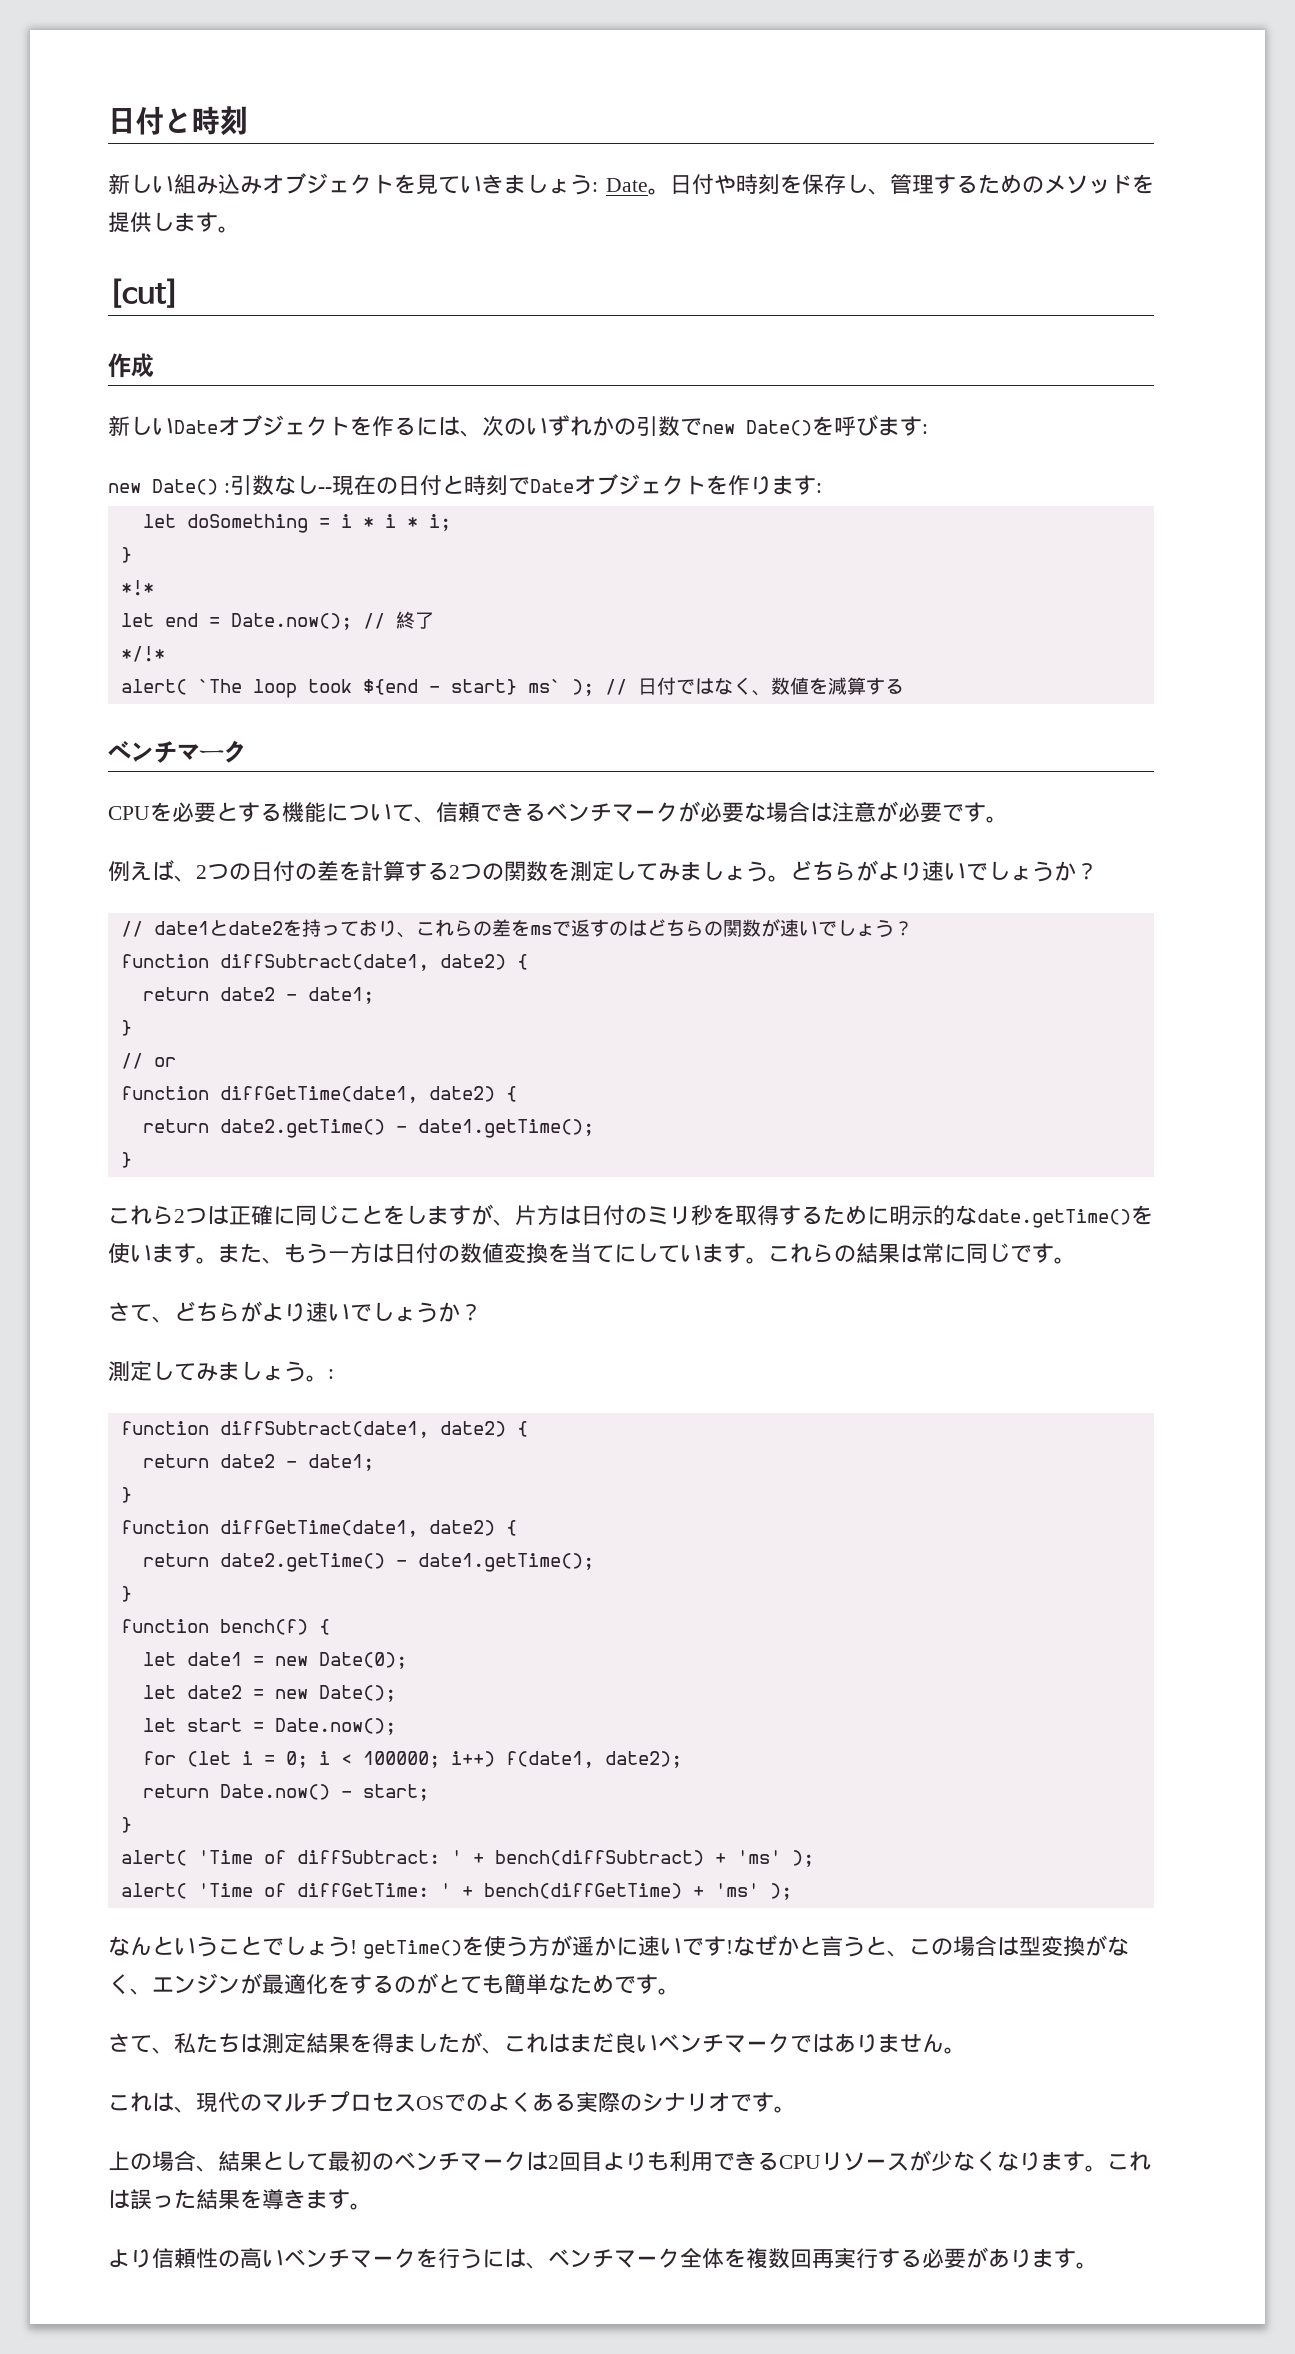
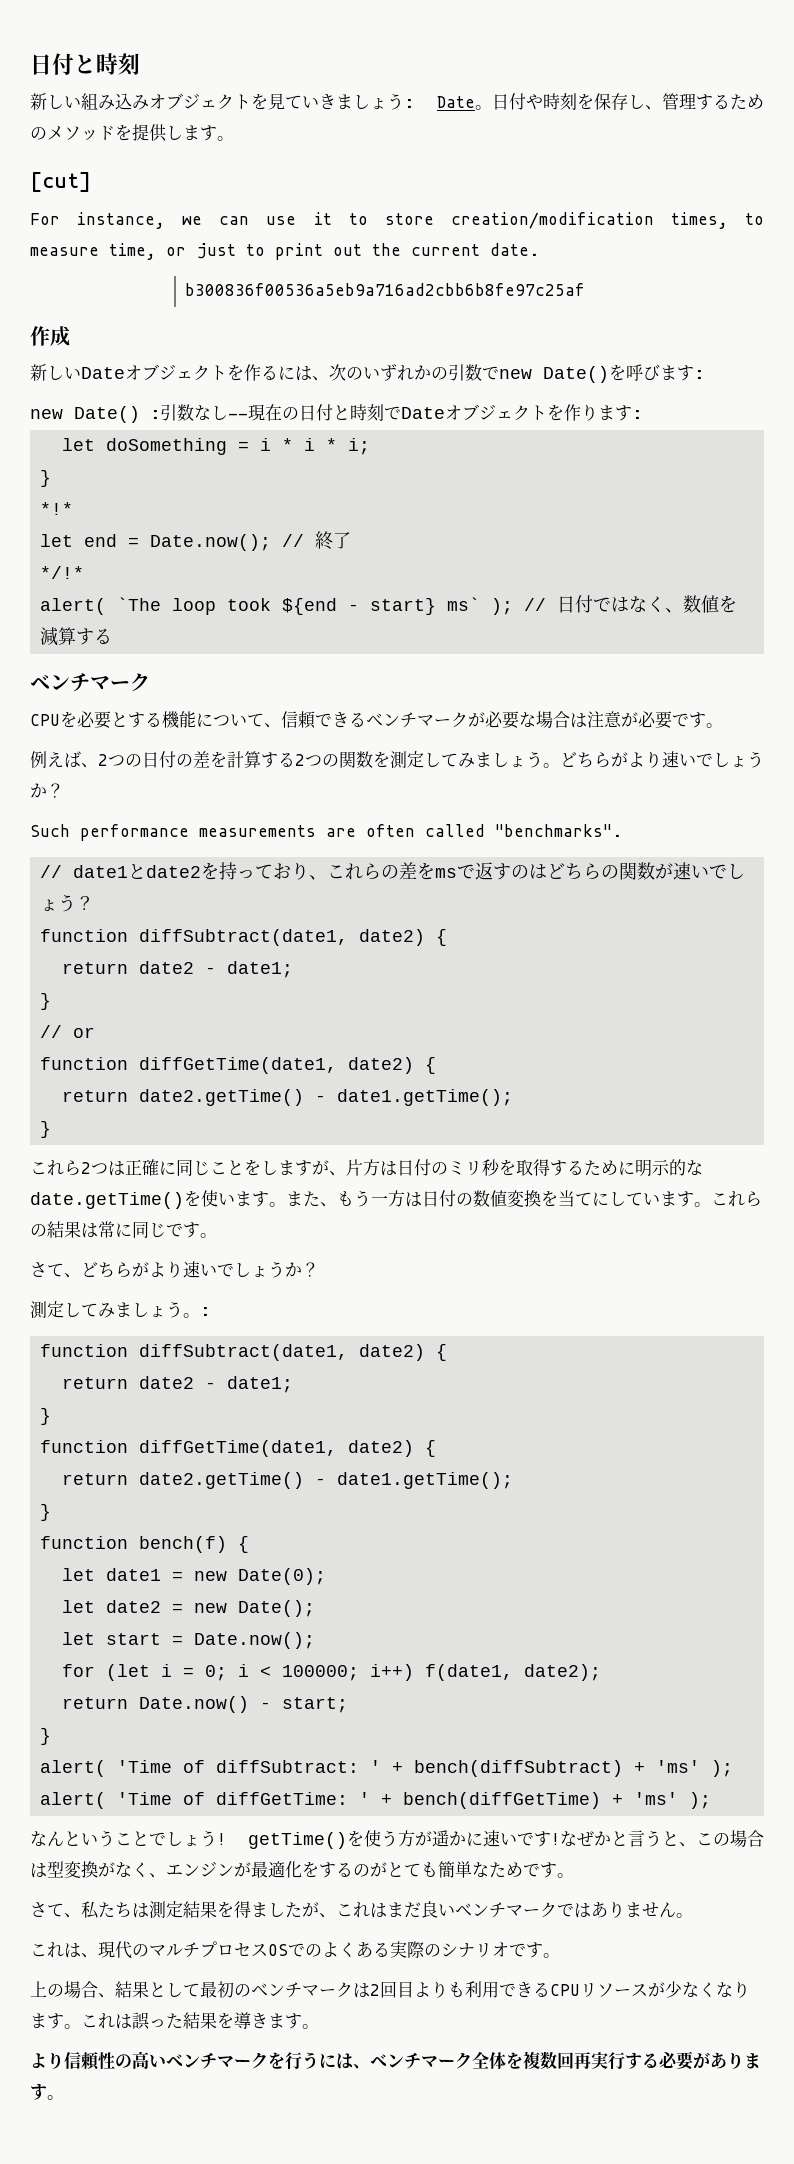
(180, 293) none -> [30,212,765,229] [30,243,539,260] [185,283,586,296] // For instance, we can use it to store creation/modification times, to measure time, or just to print out the current date. // b300836f00536a5eb9a716ad2cbb6b8fe97c25af
(1098, 871) none -> [30,824,622,841] // Such performance measurements are often called "benchmarks".

